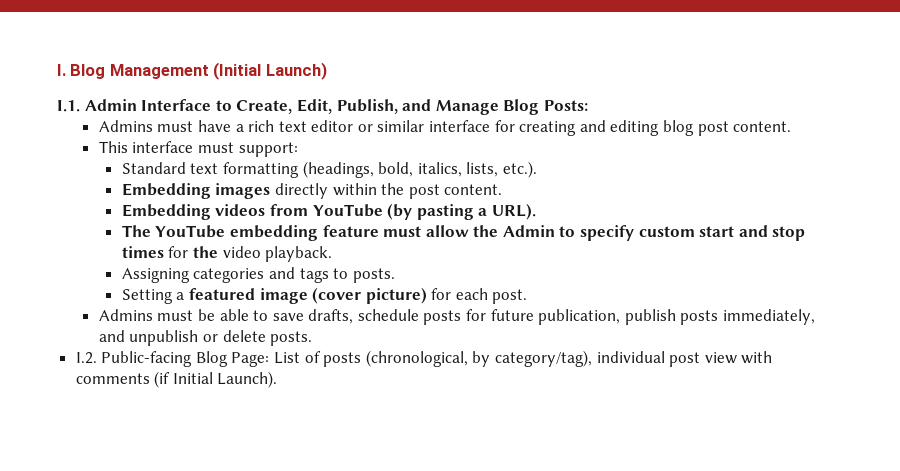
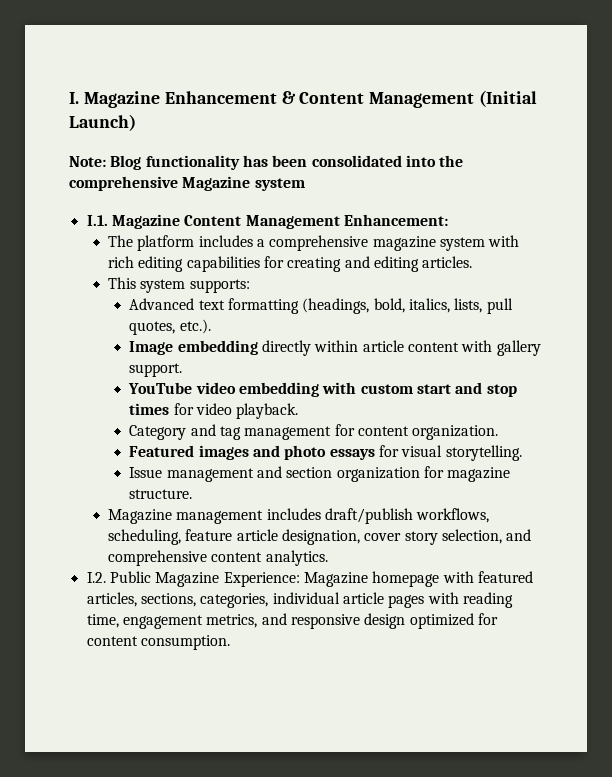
[70,64,106,79] Blog -> [83,91,365,108] Magazine Enhancement & Content
[57,99,588,115] [98,120,792,136] [98,141,298,157] [121,162,186,174] I.1. Admin Interface to Create, Edit, Publish, and Manage Blog Posts: // Admins must have a rich text editor or similar interface for creating and editing blog post content. // This interface must support: // Standard -> [69,155,464,170] [69,176,305,191] [86,214,448,229] [108,235,520,251] [108,256,473,272] [108,277,250,293] [129,298,195,310] Note: Blog functionality has been consolidated into the comprehensive Magazine system // I.1. Magazine Content Management Enhancement: // The platform includes a comprehensive magazine system with rich editing capabilities for creating and editing articles. // This system supports: // Advanced
(499, 169) none -> [486,298,513,314] [129,321,176,335] pull quotes,
[121,183,503,199] [121,203,536,220] [121,225,635,241] Embedding images directly within the post content. // Embedding videos from YouTube (by pasting a URL). // The YouTube embedding feature must allow the Admin to specify -> [129,340,541,356] [129,363,183,377] [128,382,357,397] Image embedding directly within article content with gallery support. // YouTube video embedding with
[192,246,218,258] the -> (194, 409) none
[121,267,395,283] [121,287,528,304] [98,309,815,325] [98,330,313,346] [75,350,773,367] [75,371,278,388] Assigning categories and tags to posts. // Setting a featured image (cover picture) for each post. // Admins must be able to save drafts, schedule posts for future publication, publish posts immediately, and unpublish or delete posts. // I.2. Public-facing Blog Page: List of posts (chronological, by category/tag), individual post view with comments (if Initial Launch). -> [129,424,499,440] [129,445,522,461] [129,466,511,482] [129,489,193,499] [108,508,490,524] [108,529,532,545] [108,550,328,566] [86,571,533,587] [86,592,513,608] [86,613,498,629] [86,635,230,650] Category and tag management for content organization. // Featured images and photo essays for visual storytelling. // Issue management and section organization for magazine structure. // Magazine management includes draft/publish workflows, scheduling, feature article designation, cover story selection, and comprehensive content analytics. // I.2. Public Magazine Experience: Magazine homepage with featured articles, sections, categories, individual article pages with reading time, engagement metrics, and responsive design optimized for content consumption.

